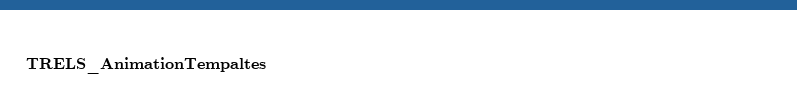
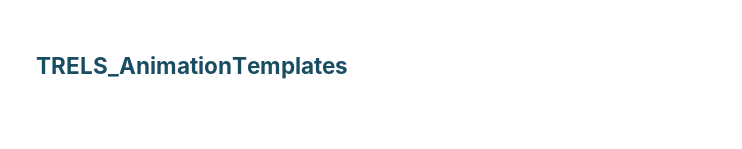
[26,57,266,74] TRELS_AnimationTempaltes -> [36,56,348,79] TRELS_AnimationTemplates

